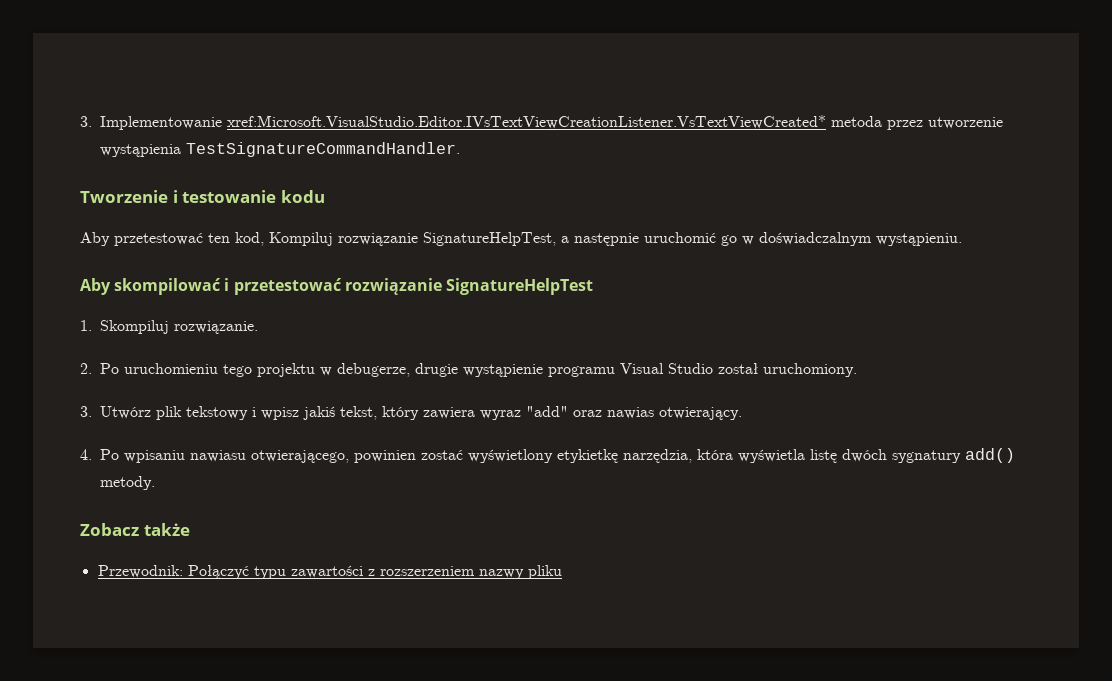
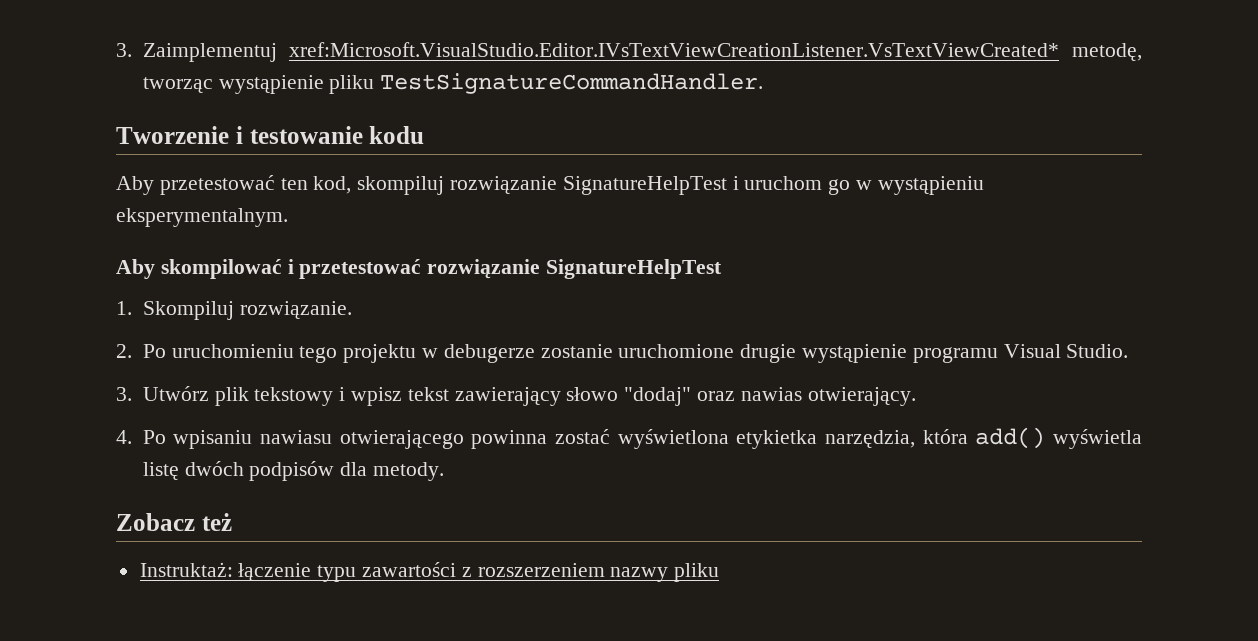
[80,115,1003,130] [100,144,181,157] 3. Implementowanie xref:Microsoft.VisualStudio.Editor.IVsTextViewCreationListener.VsTextViewCreated* metoda przez utworzenie wystąpienia -> [116,42,1142,62] [142,75,375,94] 3. Zaimplementuj xref:Microsoft.VisualStudio.Editor.IVsTextViewCreationListener.VsTextViewCreated* metodę, tworząc wystąpienie pliku
[269,232,962,246] Kompiluj rozwiązanie SignatureHelpTest, a następnie uruchomić go w doświadczalnym wystąpieniu. -> [357,176,984,195] [116,208,288,227] skompiluj rozwiązanie SignatureHelpTest i uruchom go w wystąpieniu eksperymentalnym.
[337,363,410,377] debugerze, -> [443,344,735,363] debugerze zostanie uruchomione
[668,363,857,377] Studio został uruchomiony. -> [1066,344,1129,358] Studio.
[303,406,568,420] jakiś tekst, który zawiera wyraz "add" -> [407,387,692,406] tekst zawierający słowo "dodaj"
[251,449,618,463] otwierającego, powinien zostać wyświetlony etykietkę -> [339,429,818,449] otwierającego powinna zostać wyświetlona etykietka
(733, 454) none -> [975,427,1046,449] add()
[892,448,1015,463] sygnatury add() -> [249,461,368,481] podpisów dla
[143,523,190,536] [97,565,249,579] także // Przewodnik: Połączyć -> [201,513,232,531] [139,562,312,581] też // Instruktaż: łączenie

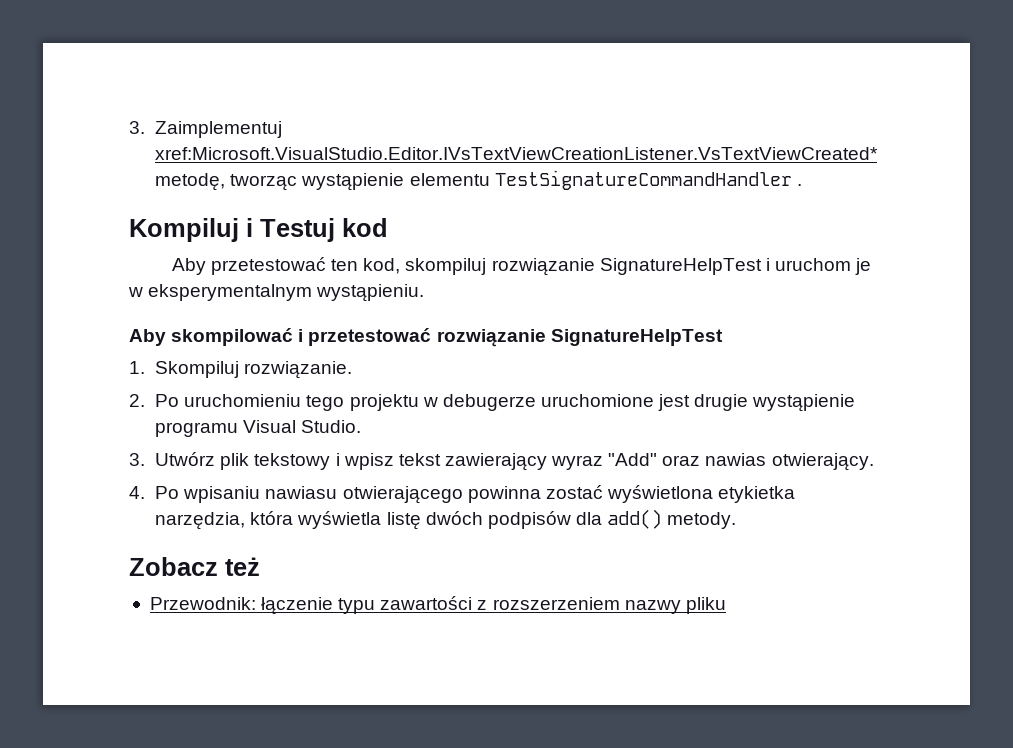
[329,73,764,94] [116,126,425,144] pliku TestSignatureCommandHandler. // Tworzenie i testowanie kodu -> [409,170,802,190] [129,218,388,242] elementu TestSignatureCommandHandler . // Kompiluj i Testuj kod
[828,176,984,195] [116,208,288,227] go w wystąpieniu eksperymentalnym. -> [855,258,872,275] [128,284,425,302] je w eksperymentalnym wystąpieniu.
[540,344,735,358] zostanie uruchomione -> [540,394,691,411] uruchomione jest
[566,387,692,406] słowo "dodaj" -> [551,453,658,470] wyraz "Add"
[975,427,1046,449] add() -> (294, 518) none
(368, 469) none -> [607,509,663,529] add()
[139,562,233,577] Instruktaż: -> [149,597,256,610] Przewodnik:

